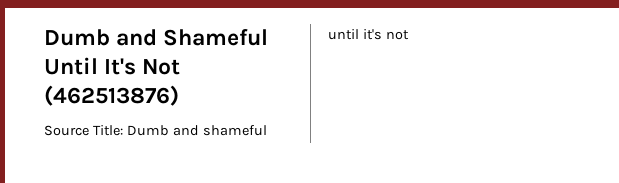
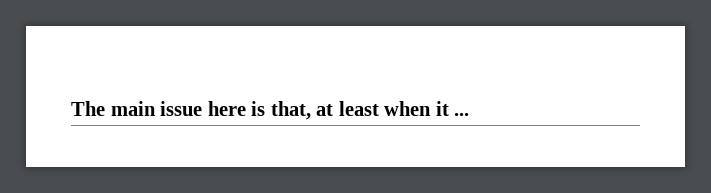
[44,29,269,46] [44,57,181,75] [44,85,179,106] [44,125,267,136] [328,29,409,40] Dumb and Shameful Until It's Not (462513876) // Source Title: Dumb and shameful until it's not -> [71,101,470,120] The main issue here is that, at least when it ...

